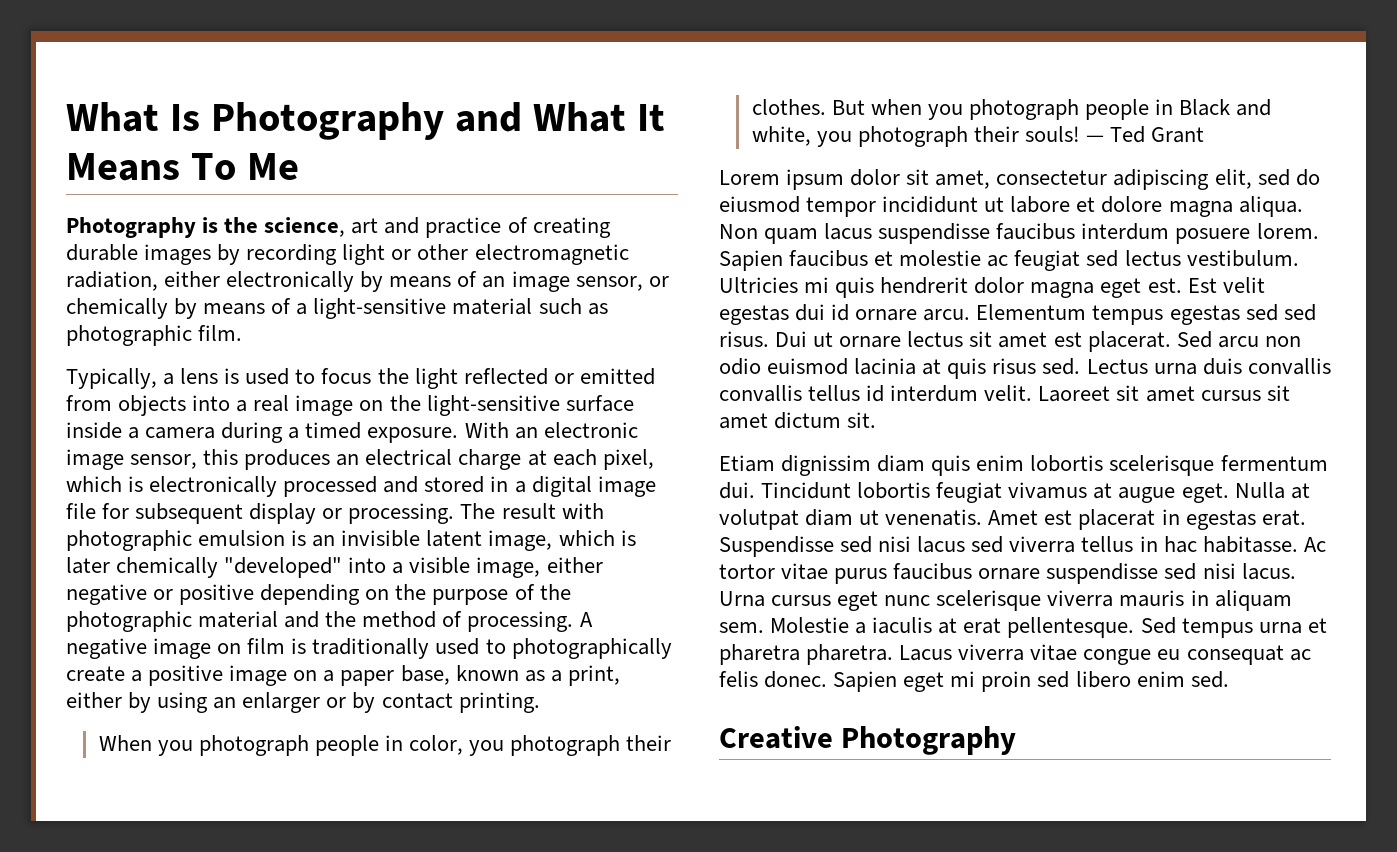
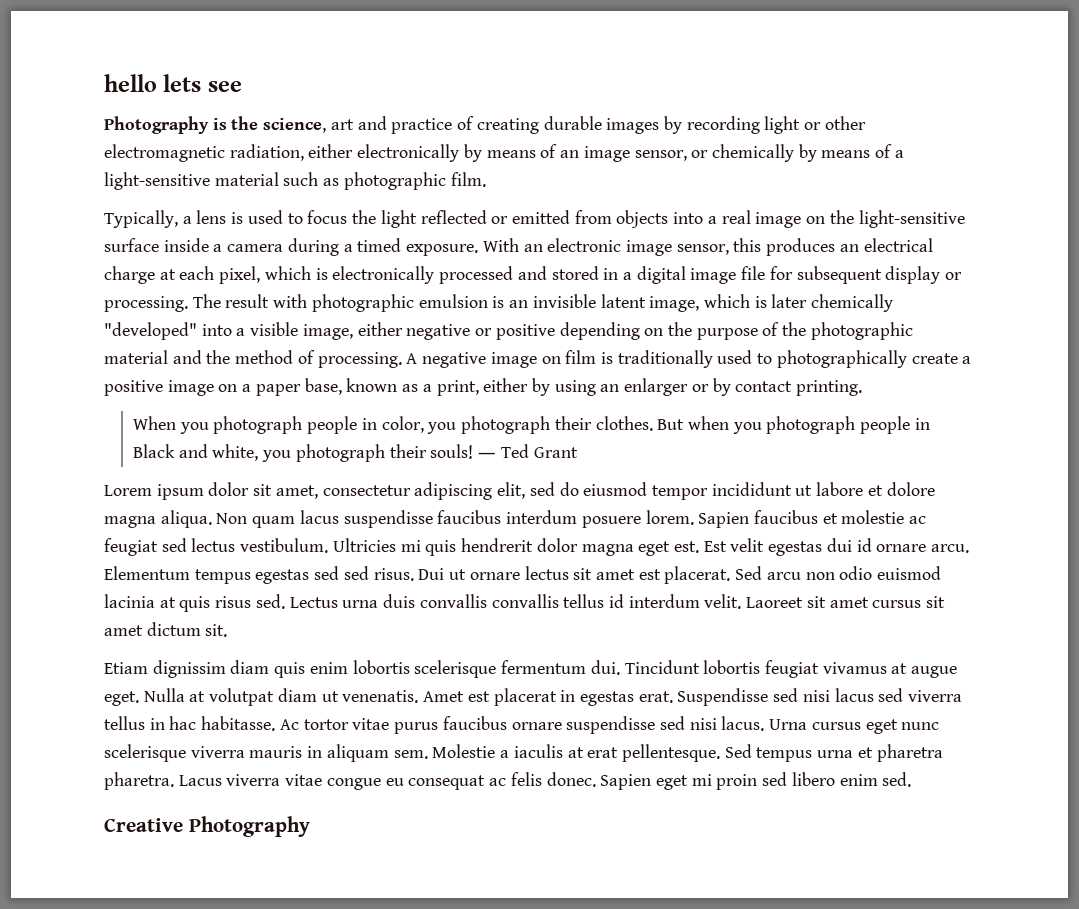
[66,102,665,140] [66,153,299,181] What Is Photography and What It Means To Me -> [104,74,242,92] hello lets see

